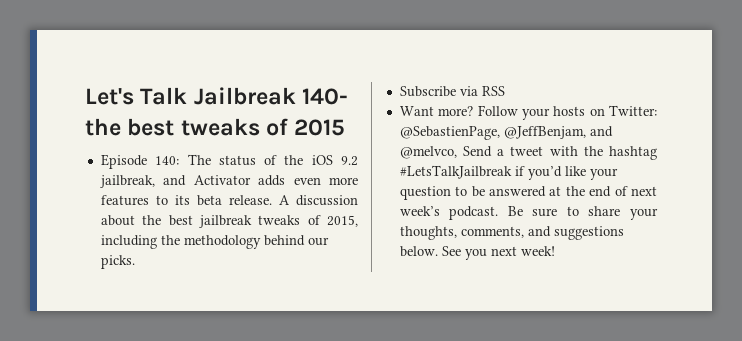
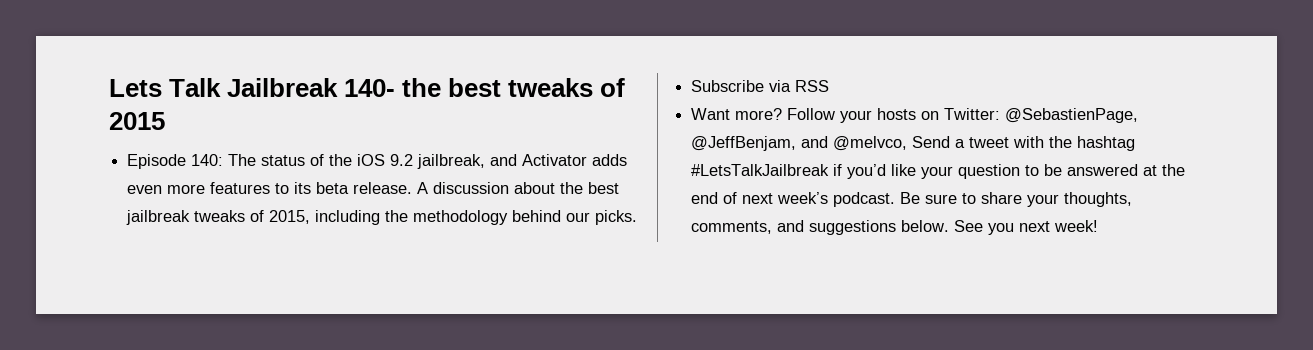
[85,88,134,105] Let's -> [109,79,162,97] Lets

